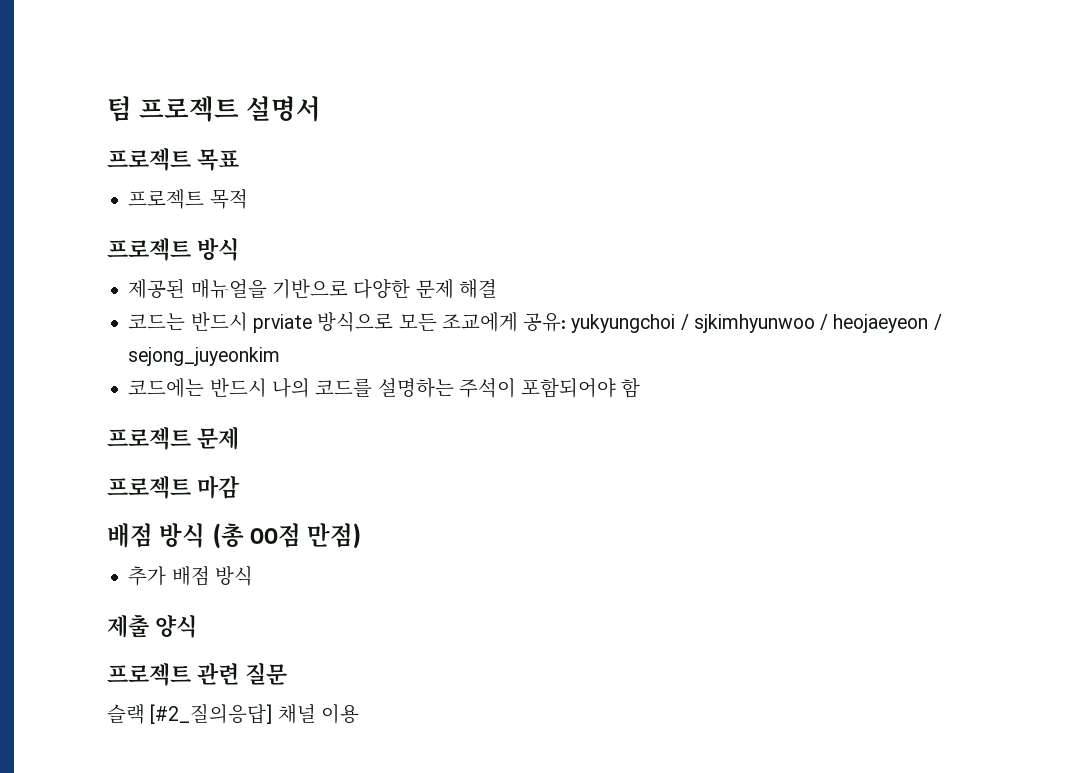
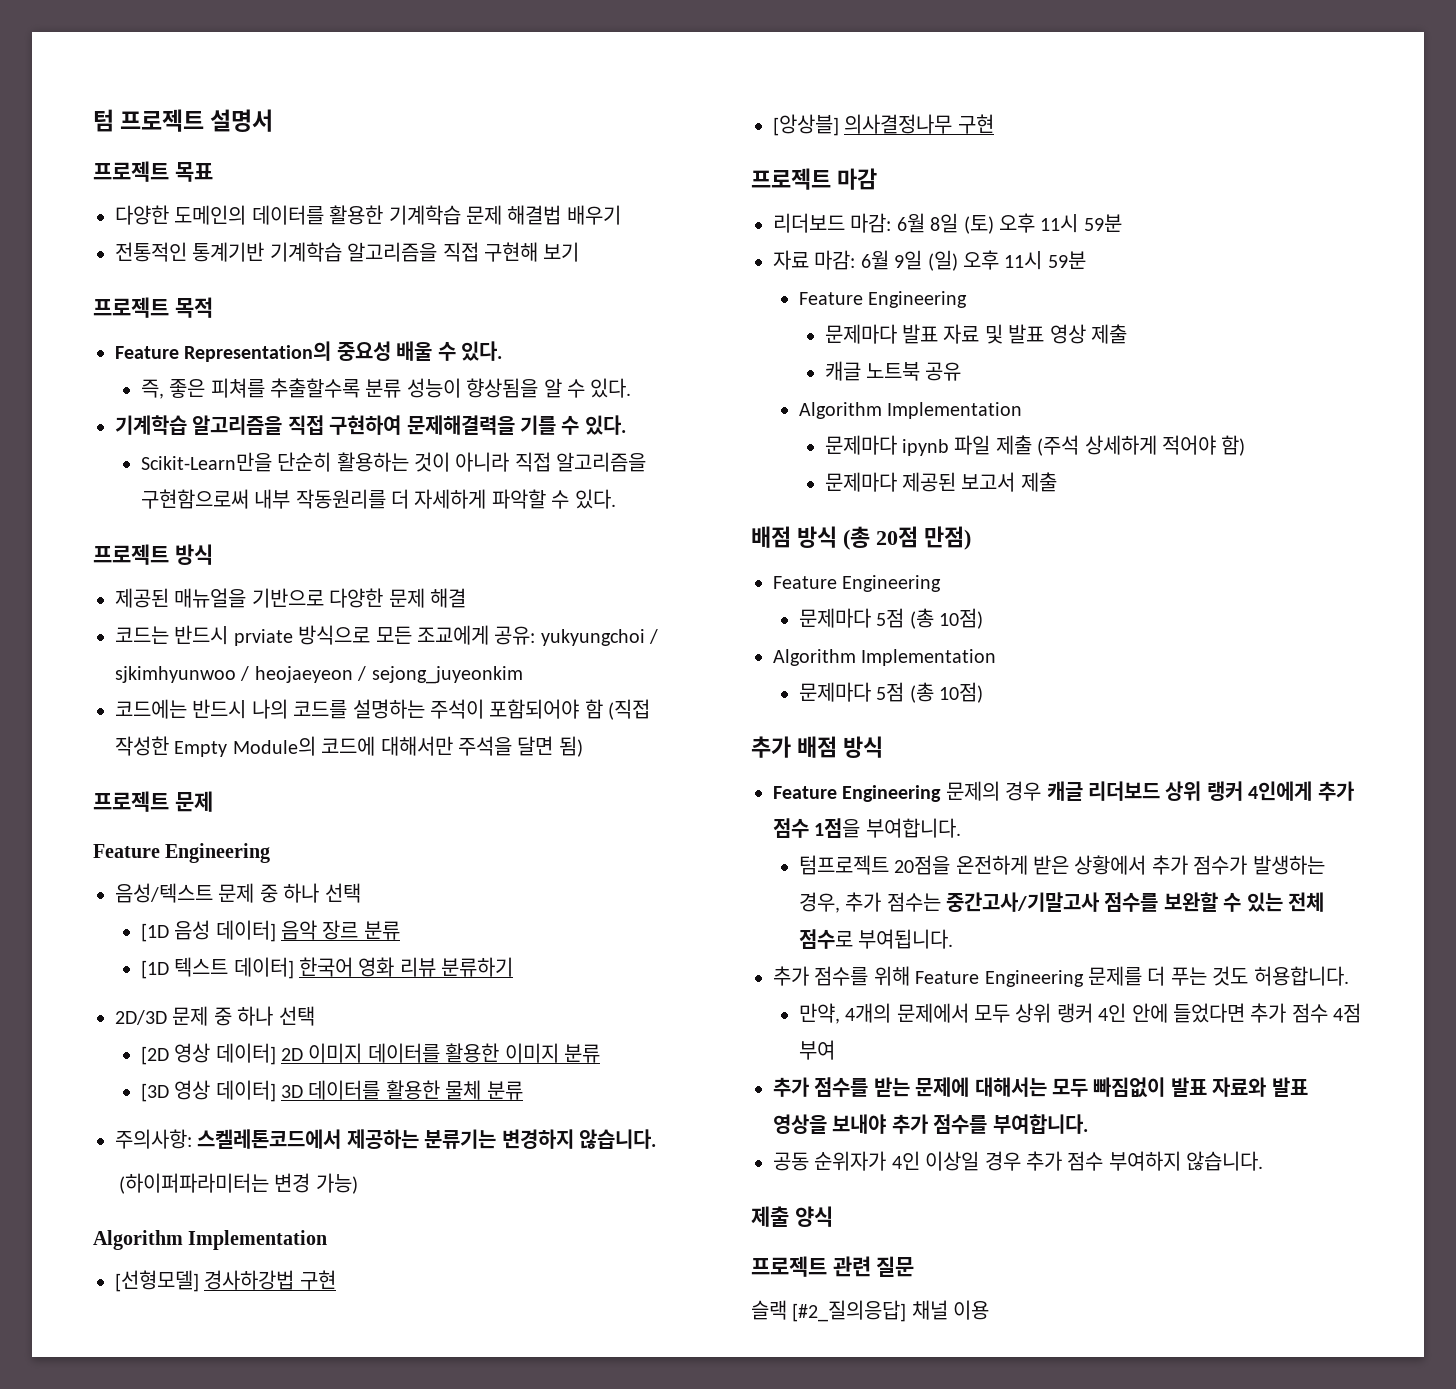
[128,189,248,209] 프로젝트 목적 -> [115,205,621,225] [115,242,580,262] [93,297,213,318] [115,341,502,362] [140,378,632,399] [115,415,626,435] [140,452,647,472] [140,489,616,509] 다양한 도메인의 데이터를 활용한 기계학습 문제 해결법 배우기 // 전통적인 통계기반 기계학습 알고리즘을 직접 구현해 보기 // 프로젝트 목적 // Feature Representation의 중요성 배울 수 있다. // 즉, 좋은 피쳐를 추출할수록 분류 성능이 향상됨을 알 수 있다. // 기계학습 알고리즘을 직접 구현하여 문제해결력을 기를 수 있다. // Scikit-Learn만을 단순히 활용하는 것이 아니라 직접 알고리즘을 구현함으로써 내부 작동원리를 더 자세하게 파악할 수 있다.
[107,427,239,450] [107,475,240,499] // 프로젝트 문제 // 프로젝트 마감 -> [608,699,651,720] [115,736,583,757] [93,791,213,812] [93,843,271,863] [115,883,361,903] [140,920,400,942] [140,957,514,979] [115,1006,315,1026] [140,1043,600,1065] [140,1080,523,1102] [115,1129,656,1149] [118,1173,358,1194] [93,1230,328,1250] [115,1270,336,1292] [773,114,994,136] [751,168,877,190] [773,213,1122,234] [773,250,1086,271] [798,291,968,308] [824,324,1127,344] [824,361,962,381] [798,402,1023,419] [824,435,1246,456] [824,472,1057,492] (직접 작성한 Empty Module의 코드에 대해서만 주석을 달면 됨) // 프로젝트 문제 // Feature Engineering // 음성/텍스트 문제 중 하나 선택 // [1D 음성 데이터] 음악 장르 분류 // [1D 텍스트 데이터] 한국어 영화 리뷰 분류하기 // 2D/3D 문제 중 하나 선택 // [2D 영상 데이터] 2D 이미지 데이터를 활용한 이미지 분류 // [3D 영상 데이터] 3D 데이터를 활용한 물체 분류 // 주의사항: 스켈레톤코드에서 제공하는 분류기는 변경하지 않습니다. // (하이퍼파라미터는 변경 가능) // Algorithm Implementation // [선형모델] 경사하강법 구현 // [앙상블] 의사결정나무 구현 // 프로젝트 마감 // 리더보드 마감: 6월 8일 (토) 오후 11시 59분 // 자료 마감: 6월 9일 (일) 오후 11시 59분 // Feature Engineering // 문제마다 발표 자료 및 발표 영상 제출 // 캐글 노트북 공유 // Algorithm Implementation // 문제마다 ipynb 파일 제출 (주석 상세하게 적어야 함) // 문제마다 제공된 보고서 제출
[250,523,302,548] 00점 -> [876,526,918,548] 20점
[128,566,253,586] 추가 배점 방식 -> [773,575,942,592] [798,608,983,629] [773,649,997,666] [798,682,983,703] [751,736,883,758] [773,781,1354,802] [773,818,961,838] [798,855,1325,875] [798,892,1324,913] [798,929,954,949] [773,966,1349,987] [798,1003,1362,1024] [798,1040,835,1060] [773,1077,1308,1098] [773,1114,1088,1134] [773,1151,1264,1171] Feature Engineering // 문제마다 5점 (총 10점) // Algorithm Implementation // 문제마다 5점 (총 10점) // 추가 배점 방식 // Feature Engineering 문제의 경우 캐글 리더보드 상위 랭커 4인에게 추가 점수 1점을 부여합니다. // 텀프로젝트 20점을 온전하게 받은 상황에서 추가 점수가 발생하는 경우, 추가 점수는 중간고사/기말고사 점수를 보완할 수 있는 전체 점수로 부여됩니다. // 추가 점수를 위해 Feature Engineering 문제를 더 푸는 것도 허용합니다. // 만약, 4개의 문제에서 모두 상위 랭커 4인 안에 들었다면 추가 점수 4점 부여 // 추가 점수를 받는 문제에 대해서는 모두 빠짐없이 발표 자료와 발표 영상을 보내야 추가 점수를 부여합니다. // 공동 순위자가 4인 이상일 경우 추가 점수 부여하지 않습니다.

